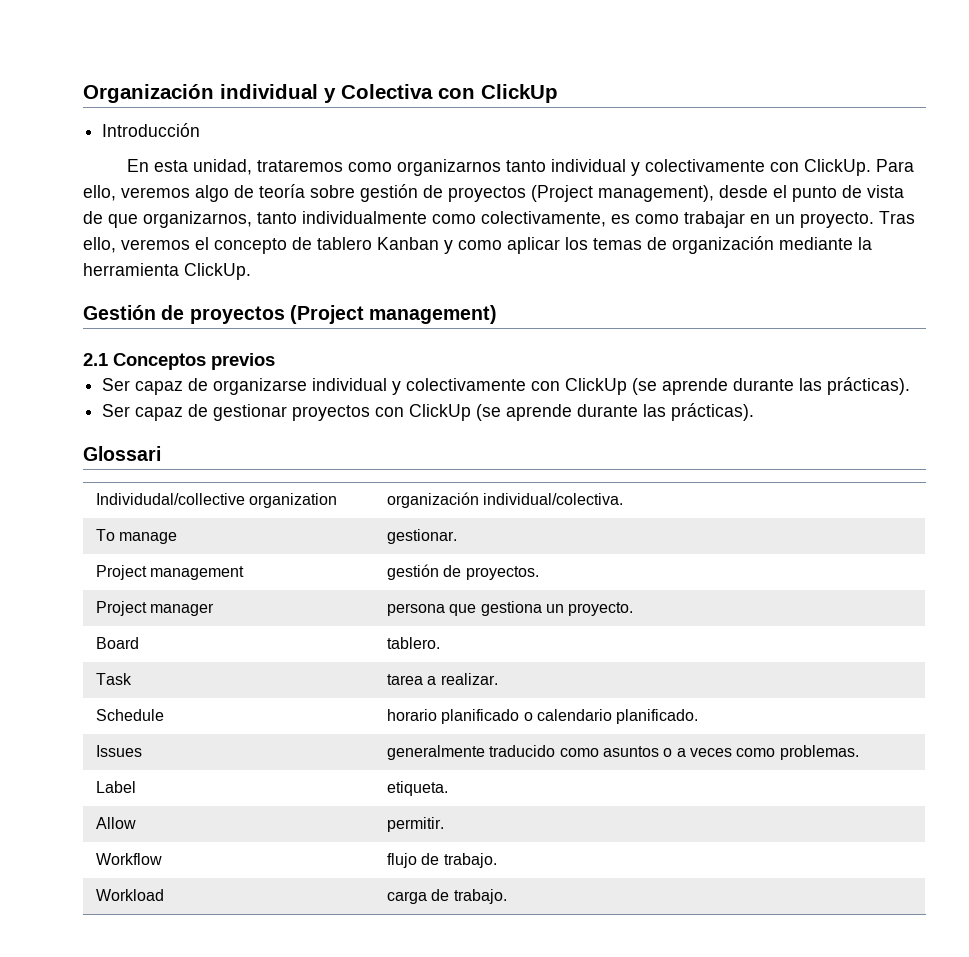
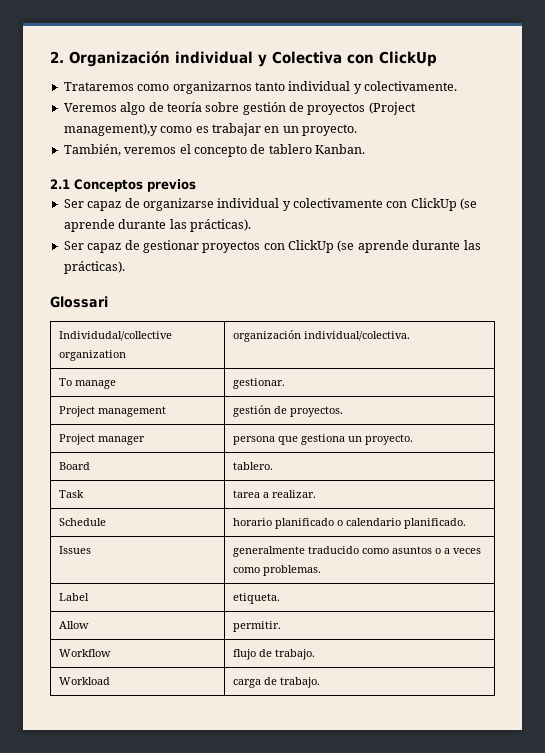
(83, 93) none -> [50,51,64,63] 2.
[102,123,201,137] [126,159,343,175] Introducción // En esta unidad, trataremos -> [63,82,134,91] Trataremos
[644,159,914,176] [83,185,190,201] colectivamente con ClickUp. Para ello, veremos -> [364,81,457,91] [63,103,117,112] colectivamente. // Veremos
[598,185,904,202] [83,211,679,228] management), desde el punto de vista de que organizarnos, tanto individualmente como colectivamente, es como -> [63,123,209,136] management),y como es
[879,211,915,224] [83,237,116,253] Tras ello, -> [63,144,121,156] // También,
[377,236,872,254] [83,263,251,280] [83,305,498,324] Kanban y como aplicar los temas de organización mediante la herramienta ClickUp. // Gestión de proyectos (Project management) -> [315,144,365,154] Kanban.

